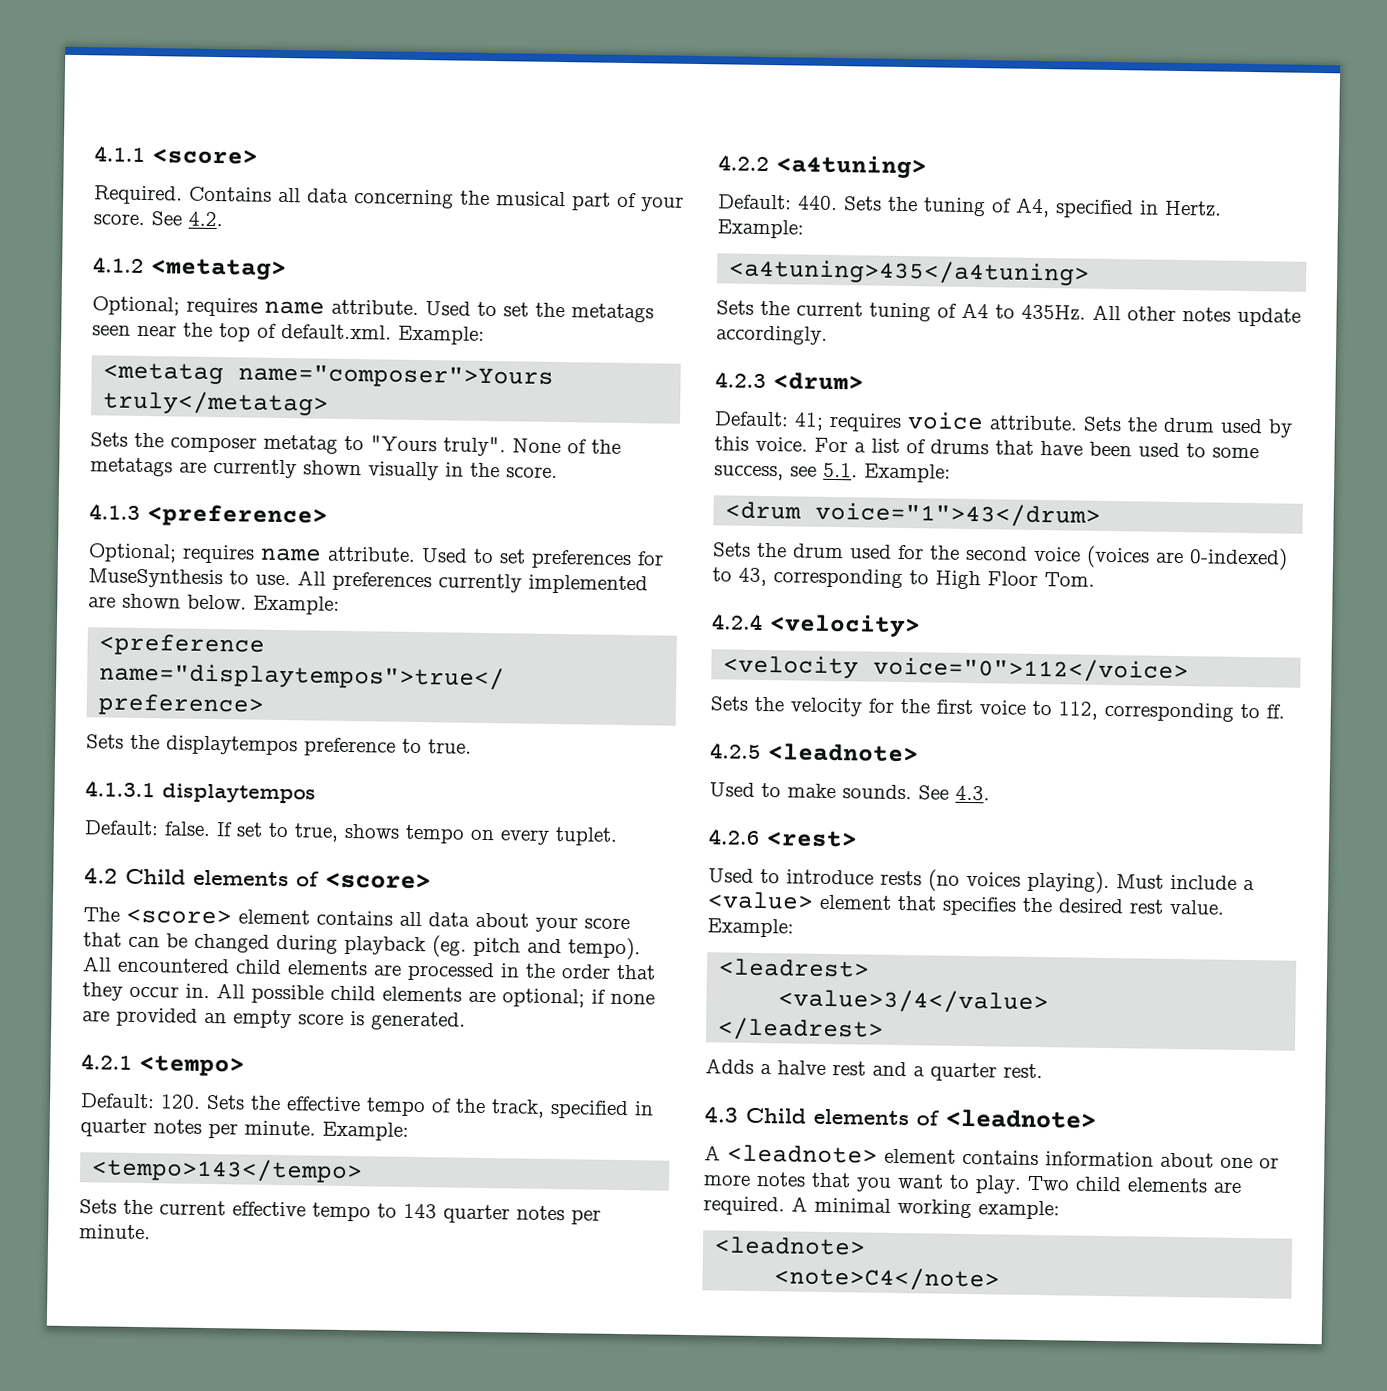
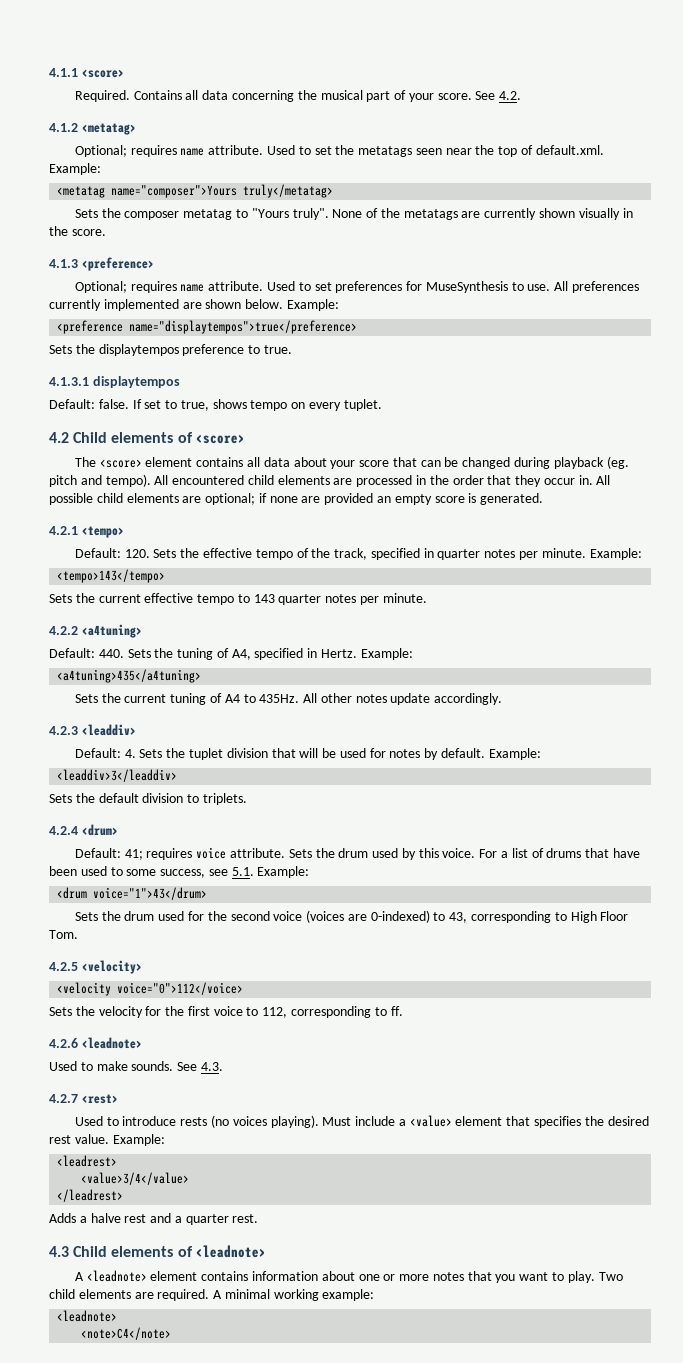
(766, 380) none -> [81,724,136,736] [74,748,541,760] [57,769,178,782] [49,793,247,805] [49,826,78,835] <leaddiv> // Default: 4. Sets the tuplet division that will be used for notes by default. Example: // <leaddiv>3</leaddiv> // Sets the default division to triplets. // 4.2.4
[711,613,763,630] 4.2.4 -> [49,962,78,971] 4.2.5
[710,742,761,759] 4.2.5 -> [49,1038,78,1048] 4.2.6
[708,828,760,845] 4.2.6 -> [49,1094,78,1103] 4.2.7

